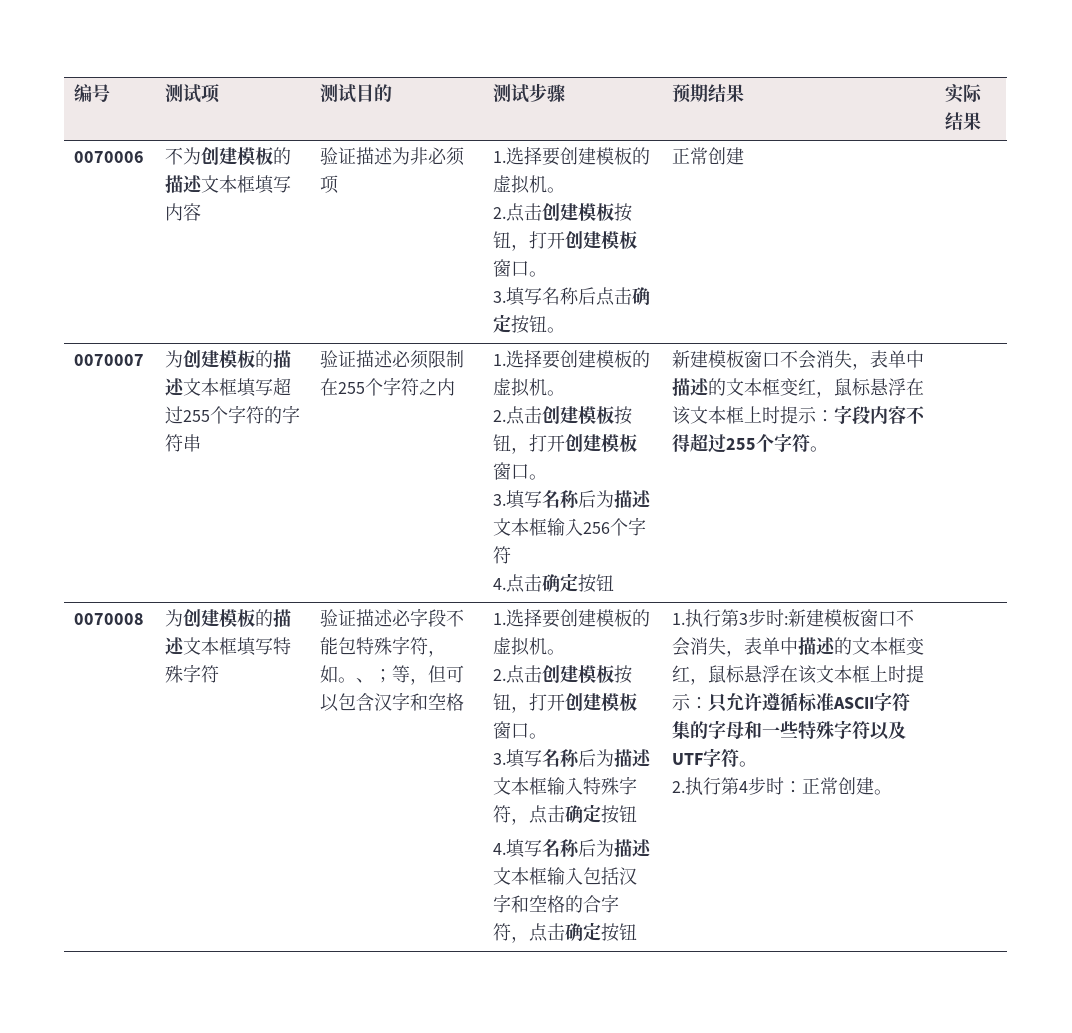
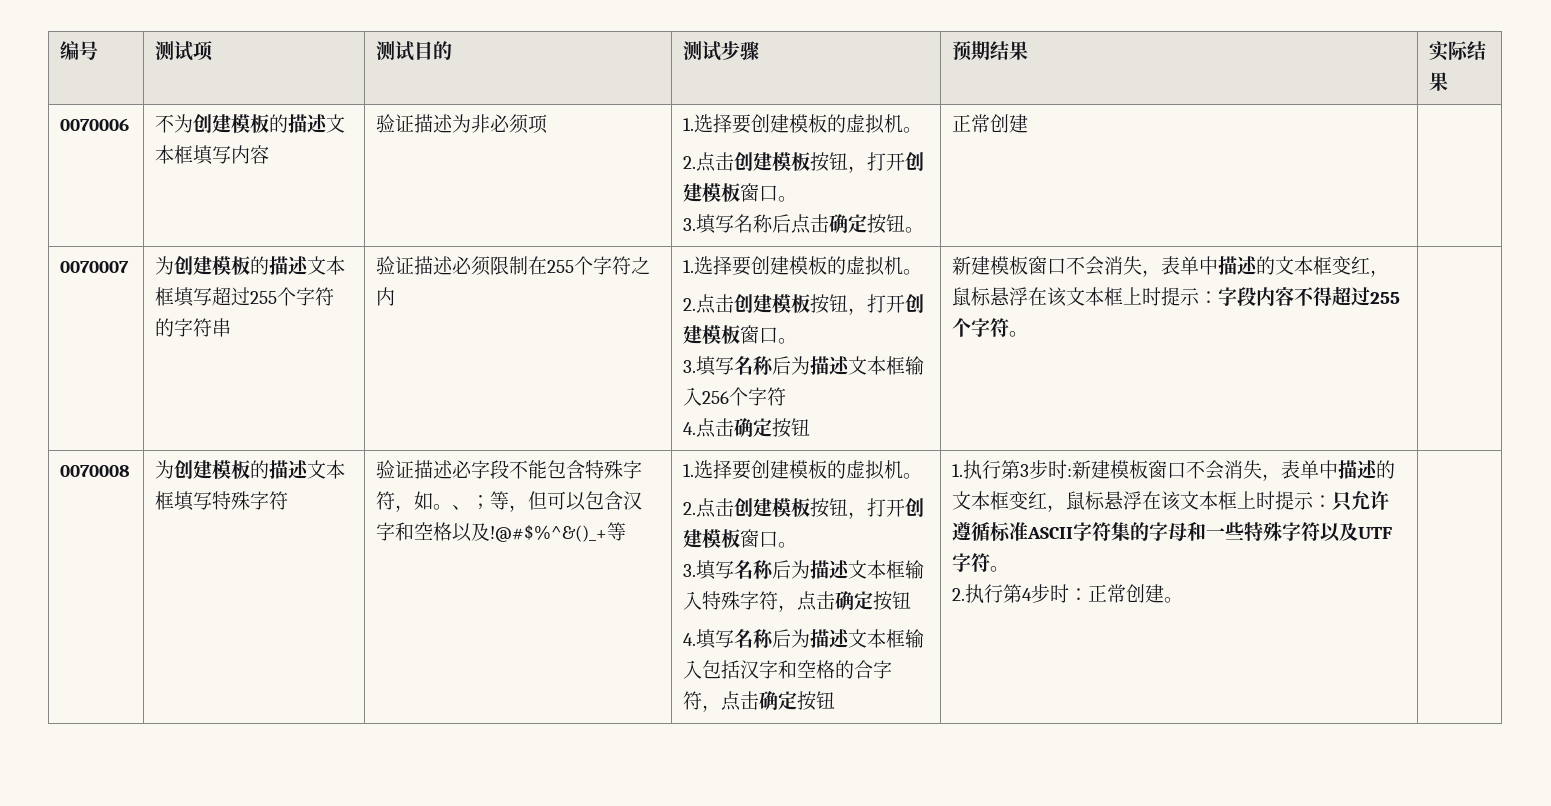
(357, 646) none -> [566,460,586,479] 含
(465, 702) none -> [452,522,627,542] 以及!@#$%^&()_+等

